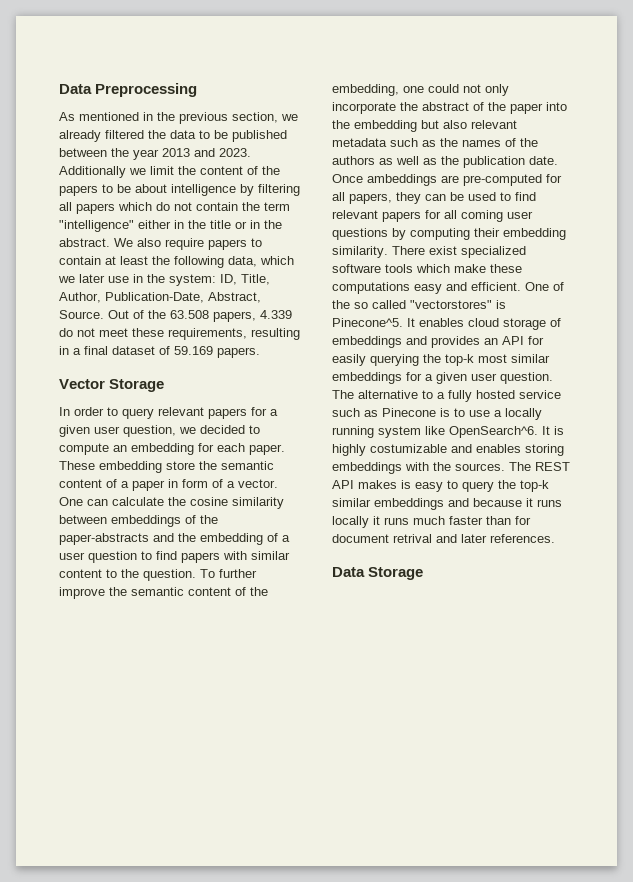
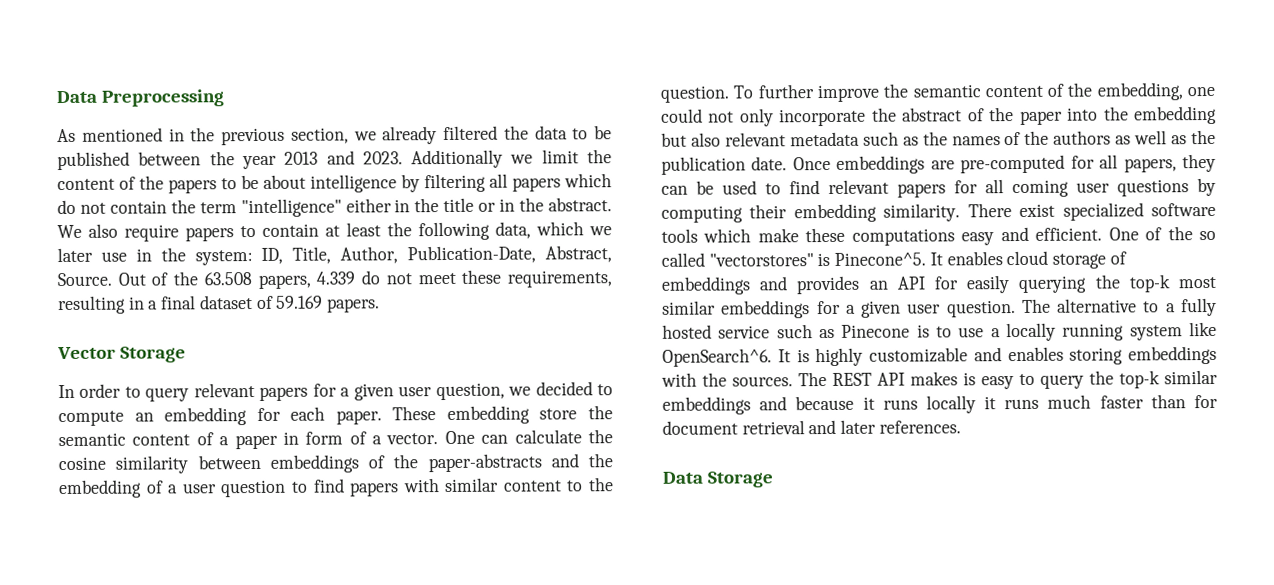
[367,174,437,186] ambeddings -> [836,155,926,174] embeddings
[370,444,447,453] costumizable -> [869,347,968,363] customizable
[393,534,432,543] retrival -> [741,420,805,435] retrieval

